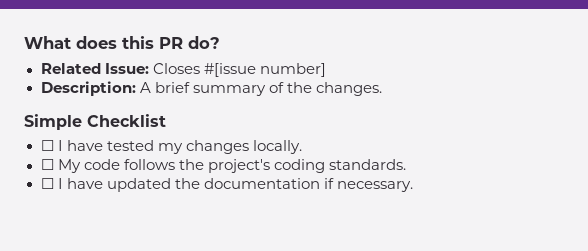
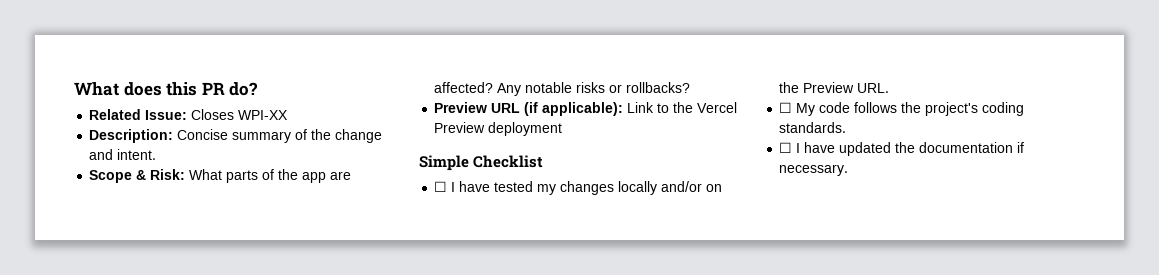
[203,63,326,77] #[issue number] -> [238,110,289,120] WPI-XX
[139,82,190,93] A brief -> [177,129,229,140] Concise
[315,82,382,96] changes. -> [335,129,383,143] [89,149,157,160] [89,169,352,183] [434,82,691,96] [434,102,738,116] [434,122,563,136] change and intent. // Scope & Risk: What parts of the app are affected? Any notable risks or rollbacks? // Preview URL (if applicable): Link to the Vercel Preview deployment
[252,140,302,154] locally. -> [618,181,723,195] [779,82,890,93] locally and/or on the Preview URL.

